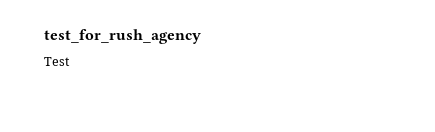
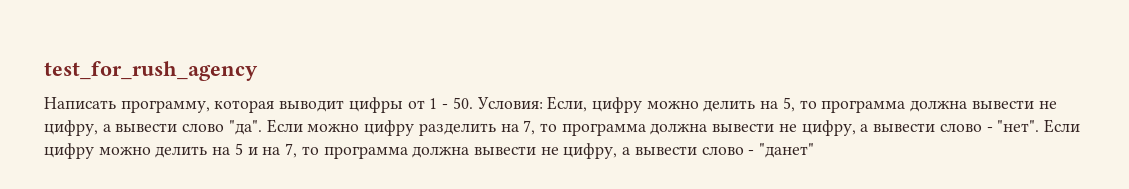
[44,57,70,66] Test -> [44,96,1057,113] [44,119,1080,136] [44,143,815,159] Написать программу, которая выводит цифры от 1 - 50. Условия: Если, цифру можно делить на 5, то программа должна вывести не цифру, а вывести слово "да". Если можно цифру разделить на 7, то программа должна вывести не цифру, а вывести слово - "нет". Если цифру можно делить на 5 и на 7, то программа должна вывести не цифру, а вывести слово - "данет"

